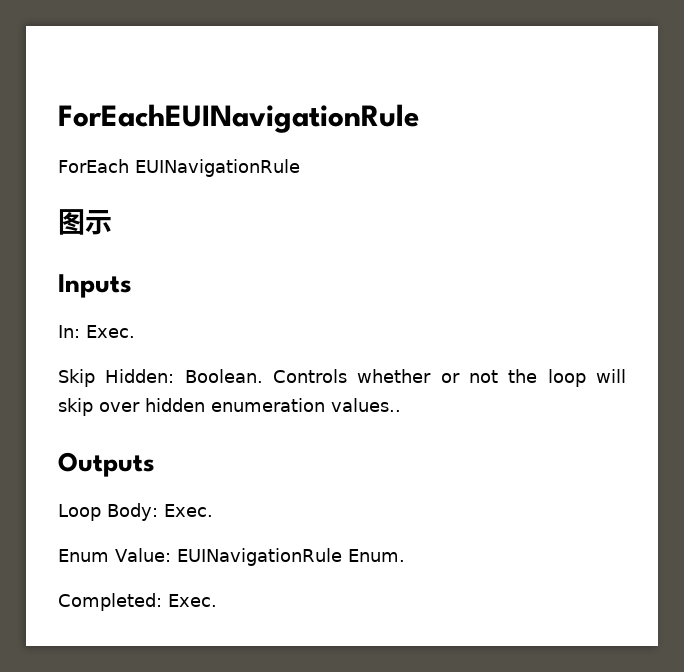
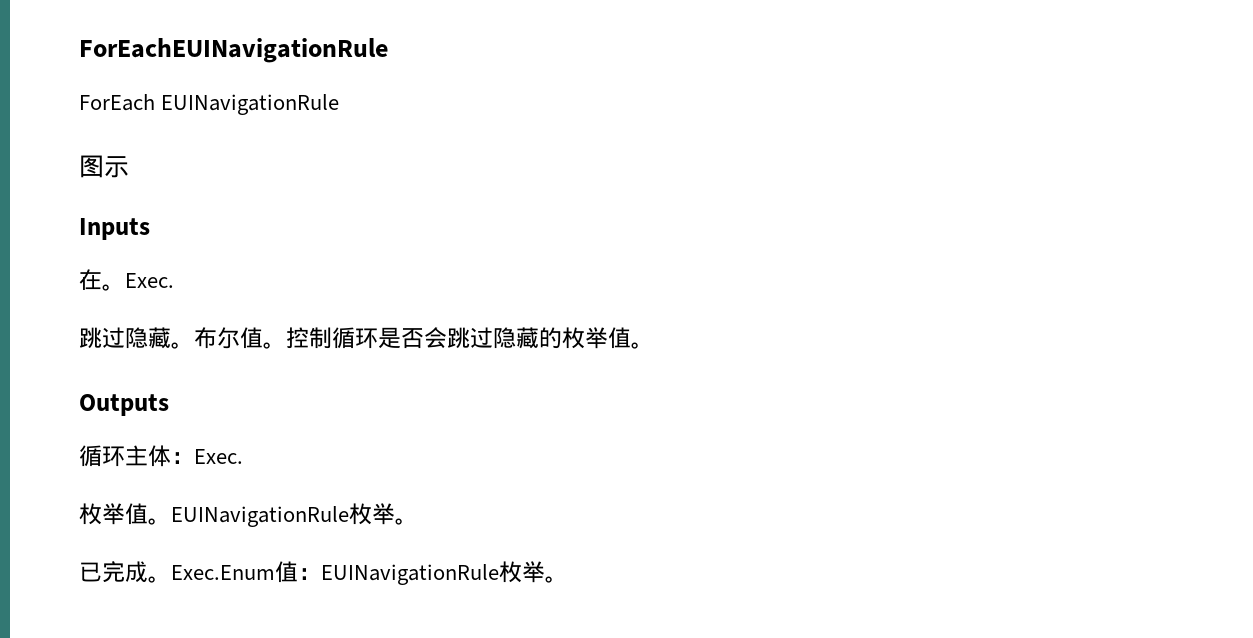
[58,325,135,338] [58,369,626,387] [58,398,401,416] In: Exec. // Skip Hidden: Boolean. Controls whether or not the loop will skip over hidden enumeration values.. -> [79,269,174,291] [79,327,654,349] 在。Exec. // 跳过隐藏。布尔值。控制循环是否会跳过隐藏的枚举值。
[58,503,213,521] [58,548,405,566] [58,593,217,611] Loop Body: Exec. // Enum Value: EUINavigationRule Enum. // Completed: Exec. -> [79,445,243,467] [79,503,418,527] [79,561,568,585] 循环主体：Exec. // 枚举值。EUINavigationRule枚举。 // 已完成。Exec.Enum值：EUINavigationRule枚举。

